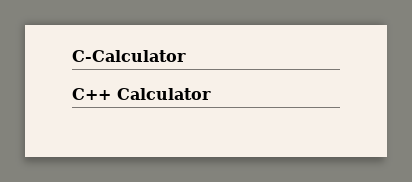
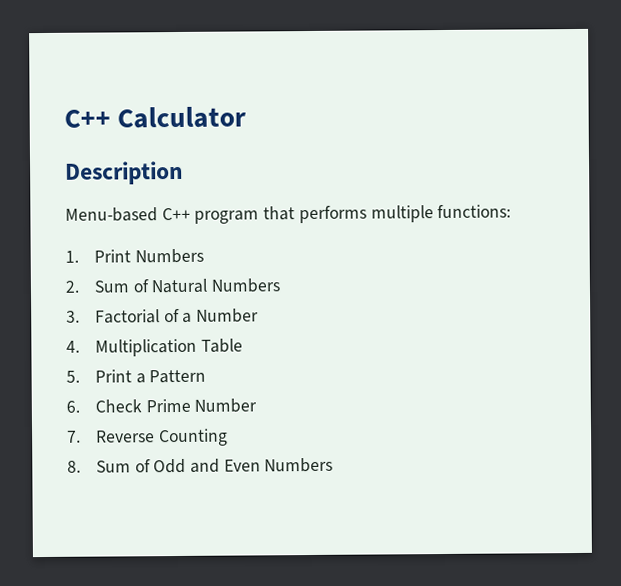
[72,50,186,62] C-Calculator // -> (64, 118) none
(211, 94) none -> [65,160,183,185] [65,204,512,224] [65,248,204,264] [65,278,280,294] [66,308,259,324] [66,338,243,357] [66,369,207,384] [66,398,258,413] [67,428,228,447] [67,457,334,474] // Description // Menu-based C++ program that performs multiple functions: // 1. Print Numbers // 2. Sum of Natural Numbers // 3. Factorial of a Number // 4. Multiplication Table // 5. Print a Pattern // 6. Check Prime Number // 7. Reverse Counting // 8. Sum of Odd and Even Numbers

